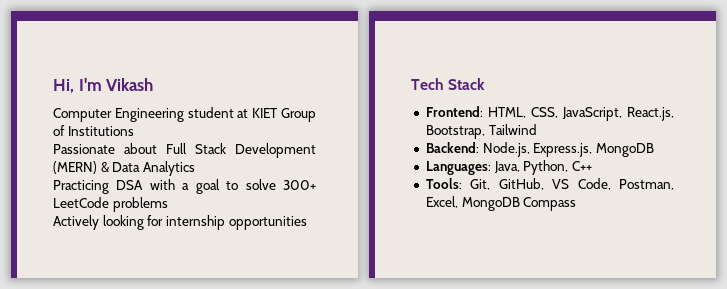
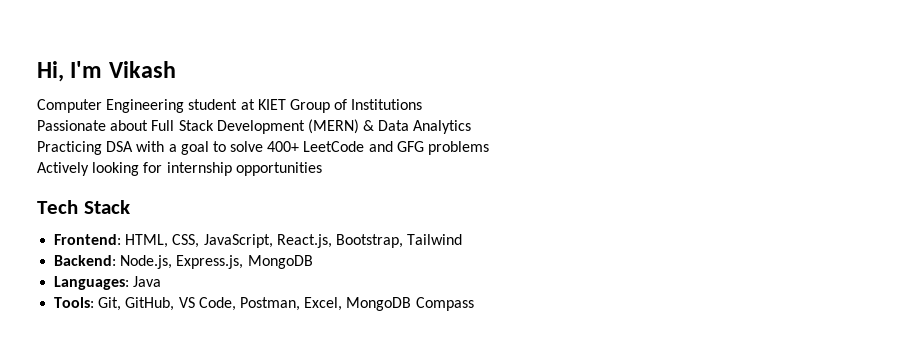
[282,180,316,190] [53,197,109,208] 300+ LeetCode -> [267,141,424,152] 400+ LeetCode and GFG
[493,160,592,175] Java, Python, C++ -> [133,276,162,287] Java

